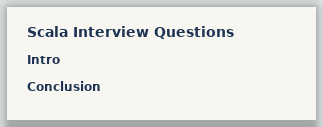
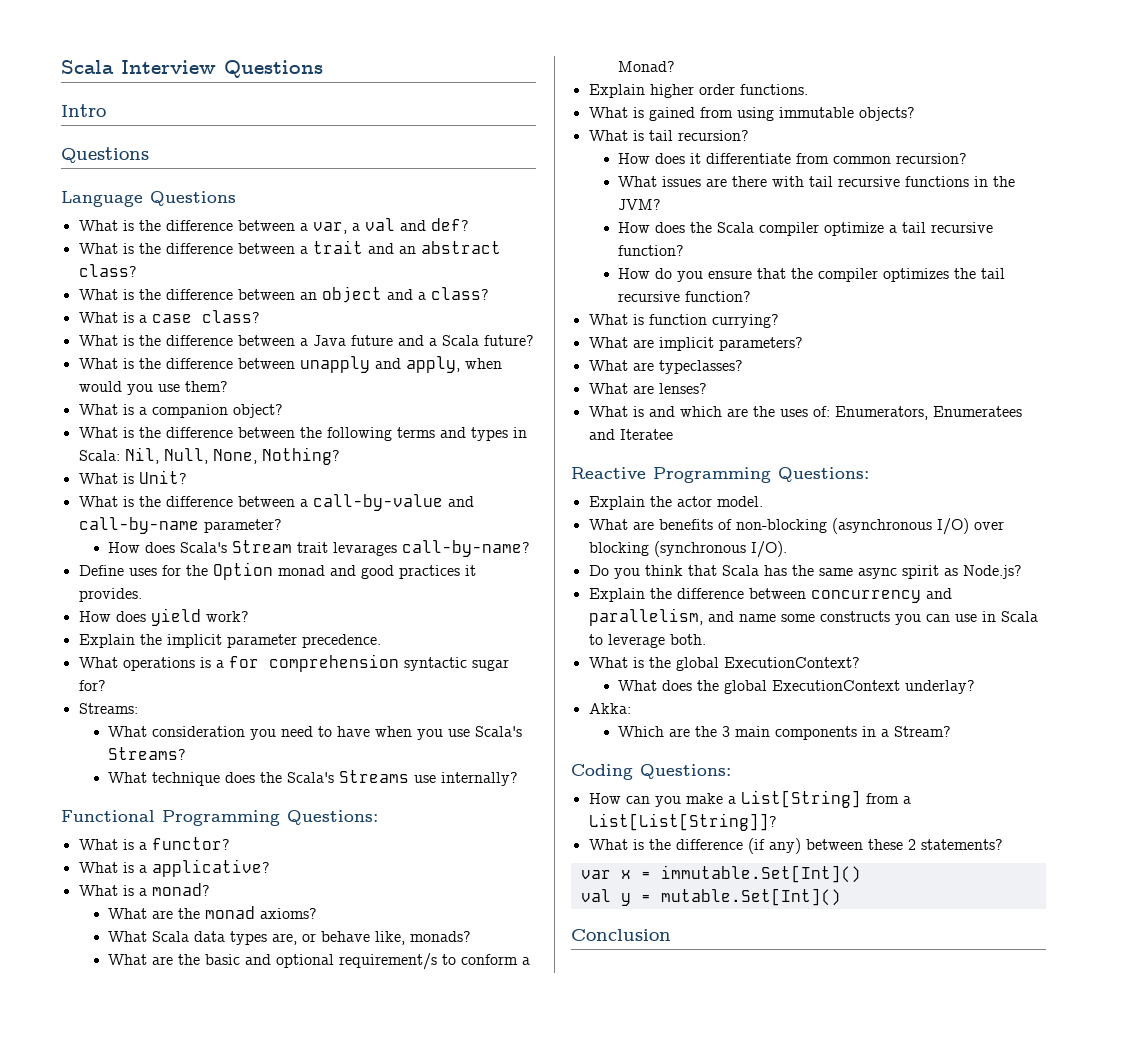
(60, 59) none -> [61,147,149,163] [61,191,236,207] [78,218,469,234] [78,240,501,254] [78,264,137,277] [78,286,489,303] [78,310,260,323] [78,335,534,346] [78,356,502,373] [78,381,228,395] [78,404,283,418] [78,427,527,441] [78,447,340,465] [78,470,187,484] [78,494,474,511] [78,517,282,534] [108,540,531,557] [78,562,476,580] [78,588,142,602] [78,608,249,626] [78,634,381,648] [78,654,509,672] [78,680,106,691] [78,703,138,714] [108,726,523,740] [108,747,187,760] [108,770,519,786] [61,810,378,826] [78,837,230,850] [78,859,270,877] [78,883,210,896] [108,906,318,919] [108,931,472,945] [108,953,531,970] [618,61,676,72] [588,84,808,98] [588,107,915,121] [588,130,749,141] [618,153,968,164] [618,176,1016,187] [618,199,662,210] [618,222,994,236] [618,245,685,256] [618,268,1006,282] [618,291,752,302] [588,314,779,328] [588,337,803,351] [588,360,743,374] [588,383,707,394] [588,406,1022,420] [588,429,673,440] [571,467,869,483] [588,496,763,510] [588,518,1004,535] [588,541,787,558] [588,565,1022,579] [588,588,952,603] [588,608,1038,626] [588,634,706,648] [588,657,860,671] [618,680,976,694] [588,703,631,714] [618,726,952,740] [571,764,731,780] [588,790,911,808] [588,813,777,831] [588,838,1003,854] [580,865,861,883] [580,888,841,906] // Questions // Language Questions // What is the difference between a var, a val and def? // What is the difference between a trait and an abstract class? // What is the difference between an object and a class? // What is a case class? // What is the difference between a Java future and a Scala future? // What is the difference between unapply and apply, when would you use them? // What is a companion object? // What is the difference between the following terms and types in Scala: Nil, Null, None, Nothing? // What is Unit? // What is the difference between a call-by-value and call-by-name parameter? // How does Scala's Stream trait levarages call-by-name? // Define uses for the Option monad and good practices it provides. // How does yield work? // Explain the implicit parameter precedence. // What operations is a for comprehension syntactic sugar for? // Streams: // What consideration you need to have when you use Scala's Streams? // What technique does the Scala's Streams use internally? // Functional Programming Questions: // What is a functor? // What is a applicative? // What is a monad? // What are the monad axioms? // What Scala data types are, or behave like, monads? // What are the basic and optional requirement/s to conform a Monad? // Explain higher order functions. // What is gained from using immutable objects? // What is tail recursion? // How does it differentiate from common recursion? // What issues are there with tail recursive functions in the JVM? // How does the Scala compiler optimize a tail recursive function? // How do you ensure that the compiler optimizes the tail recursive function? // What is function currying? // What are implicit parameters? // What are typeclasses? // What are lenses? // What is and which are the uses of: Enumerators, Enumeratees and Iteratee // Reactive Programming Questions: // Explain the actor model. // What are benefits of non-blocking (asynchronous I/O) over blocking (synchronous I/O). // Do you think that Scala has the same async spirit as Node.js? // Explain the difference between concurrency and parallelism, and name some constructs you can use in Scala to leverage both. // What is the global ExecutionContext? // What does the global ExecutionContext underlay? // Akka: // Which are the 3 main components in a Stream? // Coding Questions: // How can you make a List[String] from a List[List[String]]? // What is the difference (if any) between these 2 statements? // var x = immutable.Set[Int]() // val y = mutable.Set[Int]()

